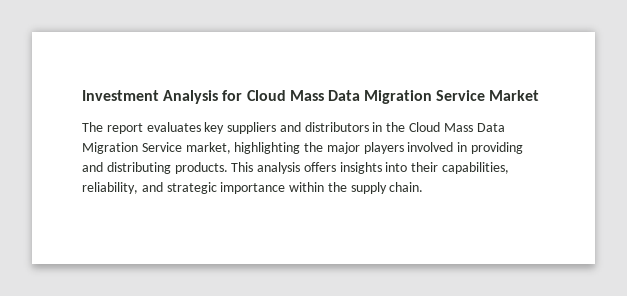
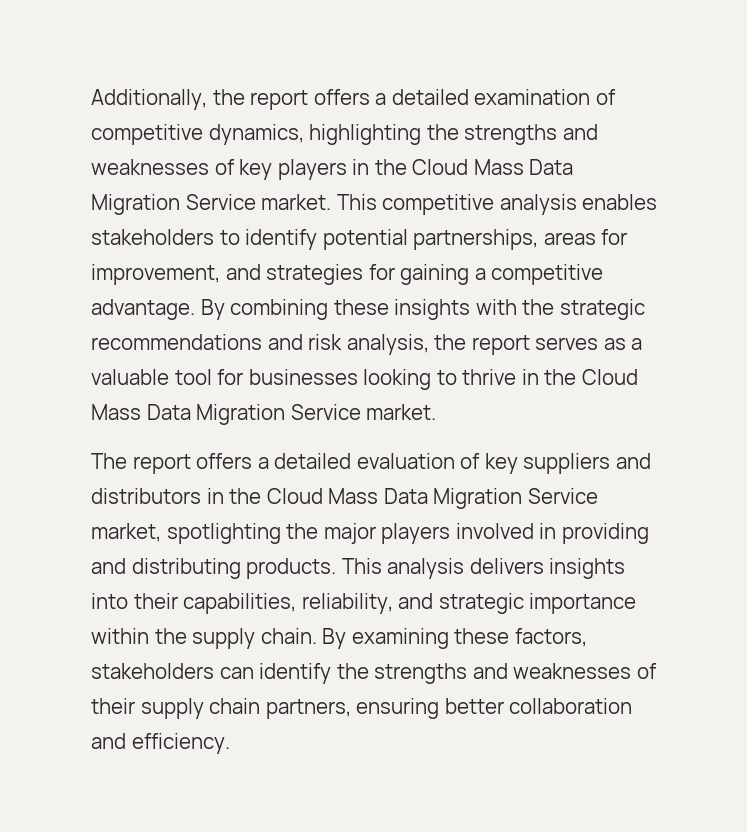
[82,90,540,104] [82,122,201,134] Investment Analysis for Cloud Mass Data Migration Service Market // The report evaluates -> [91,89,616,110] [91,124,598,145] [91,159,574,180] [91,194,658,215] [91,229,628,250] [91,264,604,285] [91,299,645,320] [91,334,643,355] [91,369,638,390] [91,404,437,425] [91,453,481,474] Additionally, the report offers a detailed examination of competitive dynamics, highlighting the strengths and weaknesses of key players in the Cloud Mass Data Migration Service market. This competitive analysis enables stakeholders to identify potential partnerships, areas for improvement, and strategies for gaining a competitive advantage. By combining these insights with the strategic recommendations and risk analysis, the report serves as a valuable tool for businesses looking to thrive in the Cloud Mass Data Migration Service market. // The report offers a detailed evaluation of
[234,142,301,154] highlighting -> [166,523,281,544] spotlighting
[303,162,336,172] offers -> [469,558,544,574] delivers
(424, 187) none -> [322,628,587,649] [91,663,657,684] [91,698,633,719] [91,733,230,754] By examining these factors, stakeholders can identify the strengths and weaknesses of their supply chain partners, ensuring better collaboration and efficiency.

